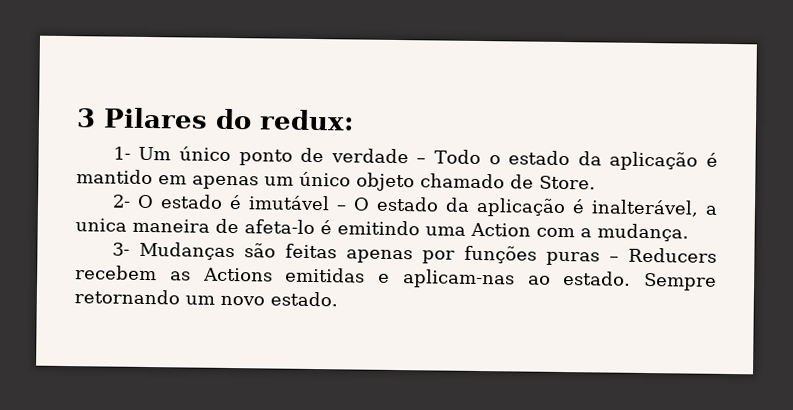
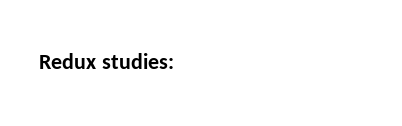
[76,107,355,131] [112,146,719,171] [76,169,596,192] [111,194,718,218] [75,218,689,242] [111,241,717,266] [75,265,717,291] [74,289,338,307] 3 Pilares do redux: // 1- Um único ponto de verdade – Todo o estado da aplicação é mantido em apenas um único objeto chamado de Store. // 2- O estado é imutável – O estado da aplicação é inalterável, a unica maneira de afeta-lo é emitindo uma Action com a mudança. // 3- Mudanças são feitas apenas por funções puras – Reducers recebem as Actions emitidas e aplicam-nas ao estado. Sempre retornando um novo estado. -> [39,53,174,69] Redux studies:

